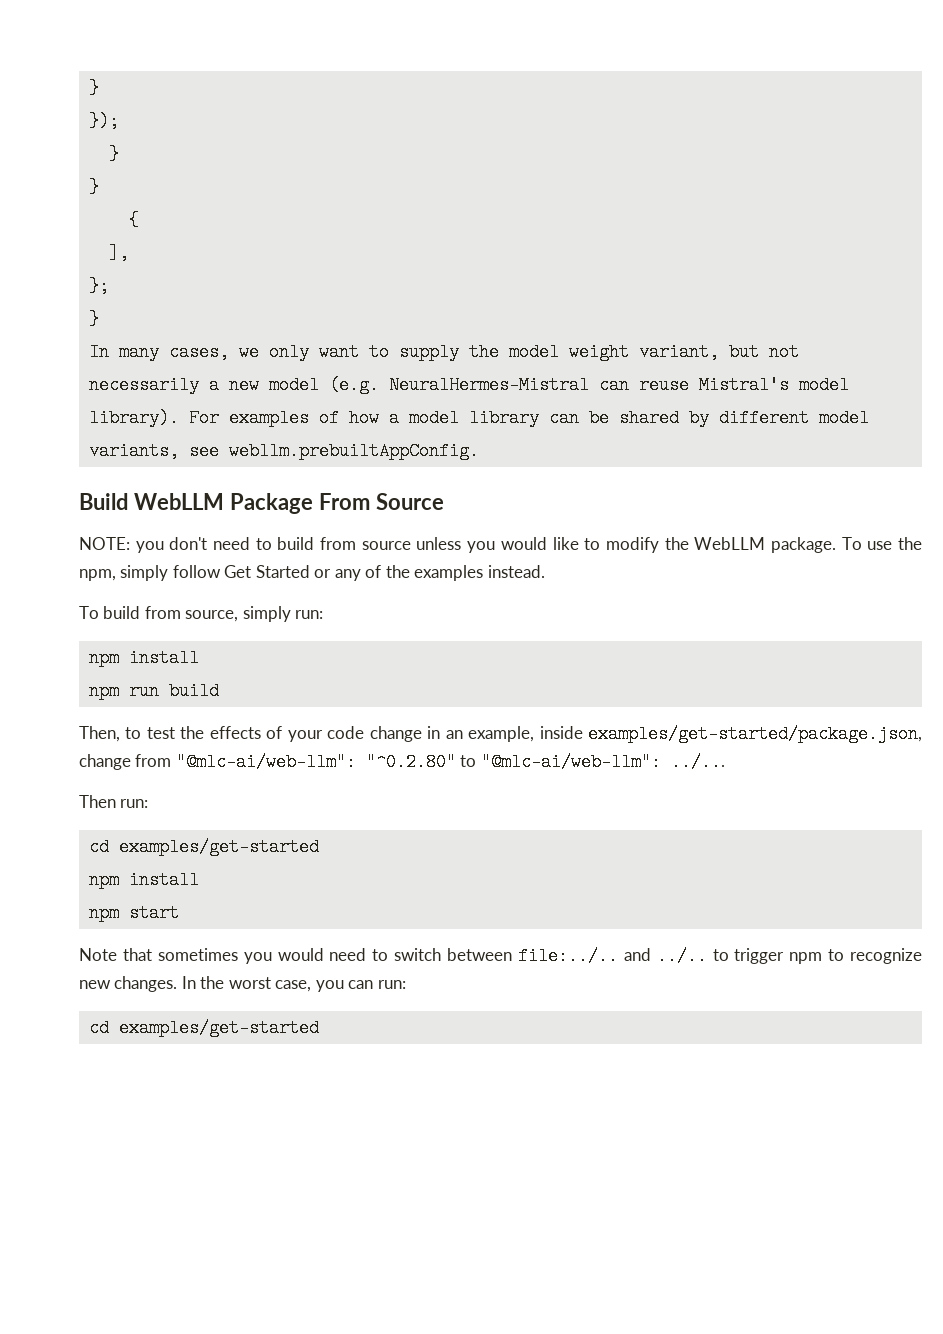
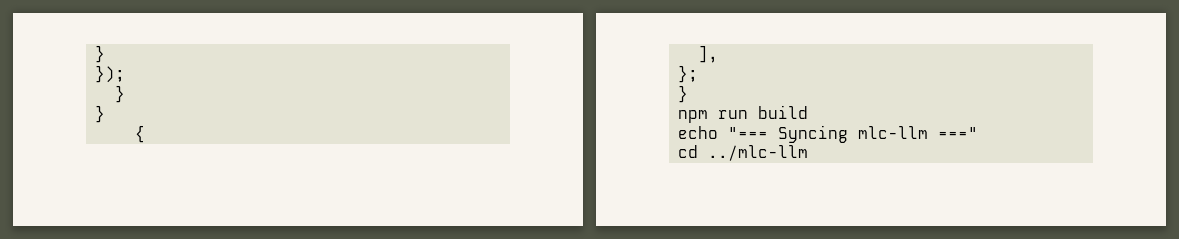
[88,343,799,361] [88,376,849,394] [88,409,869,427] [88,442,479,460] [79,493,444,514] [79,537,923,553] [79,565,545,581] [79,606,324,622] [88,649,199,667] [88,682,219,700] [79,725,922,743] [79,753,725,771] [79,795,149,808] [88,838,319,856] [88,871,199,889] [88,904,179,922] [79,947,922,965] [79,976,406,992] [88,1019,319,1037] In many cases, we only want to supply the model weight variant, but not necessarily a new model (e.g. NeuralHermes-Mistral can reuse Mistral's model library). For examples of how a model library can be shared by different model variants, see webllm.prebuiltAppConfig. // Build WebLLM Package From Source // NOTE: you don't need to build from source unless you would like to modify the WebLLM package. To use the npm, simply follow Get Started or any of the examples instead. // To build from source, simply run: // npm install // npm run build // Then, to test the effects of your code change in an example, inside examples/get-started/package.json, change from "@mlc-ai/web-llm": "^0.2.80" to "@mlc-ai/web-llm": ../... // Then run: // cd examples/get-started // npm install // npm start // Note that sometimes you would need to switch between file:../.. and ../.. to trigger npm to recognize new changes. In the worst case, you can run: // cd examples/get-started -> [678,105,808,123] [678,125,978,143] [678,145,808,161] npm run build // echo "=== Syncing mlc-llm ===" // cd ../mlc-llm

